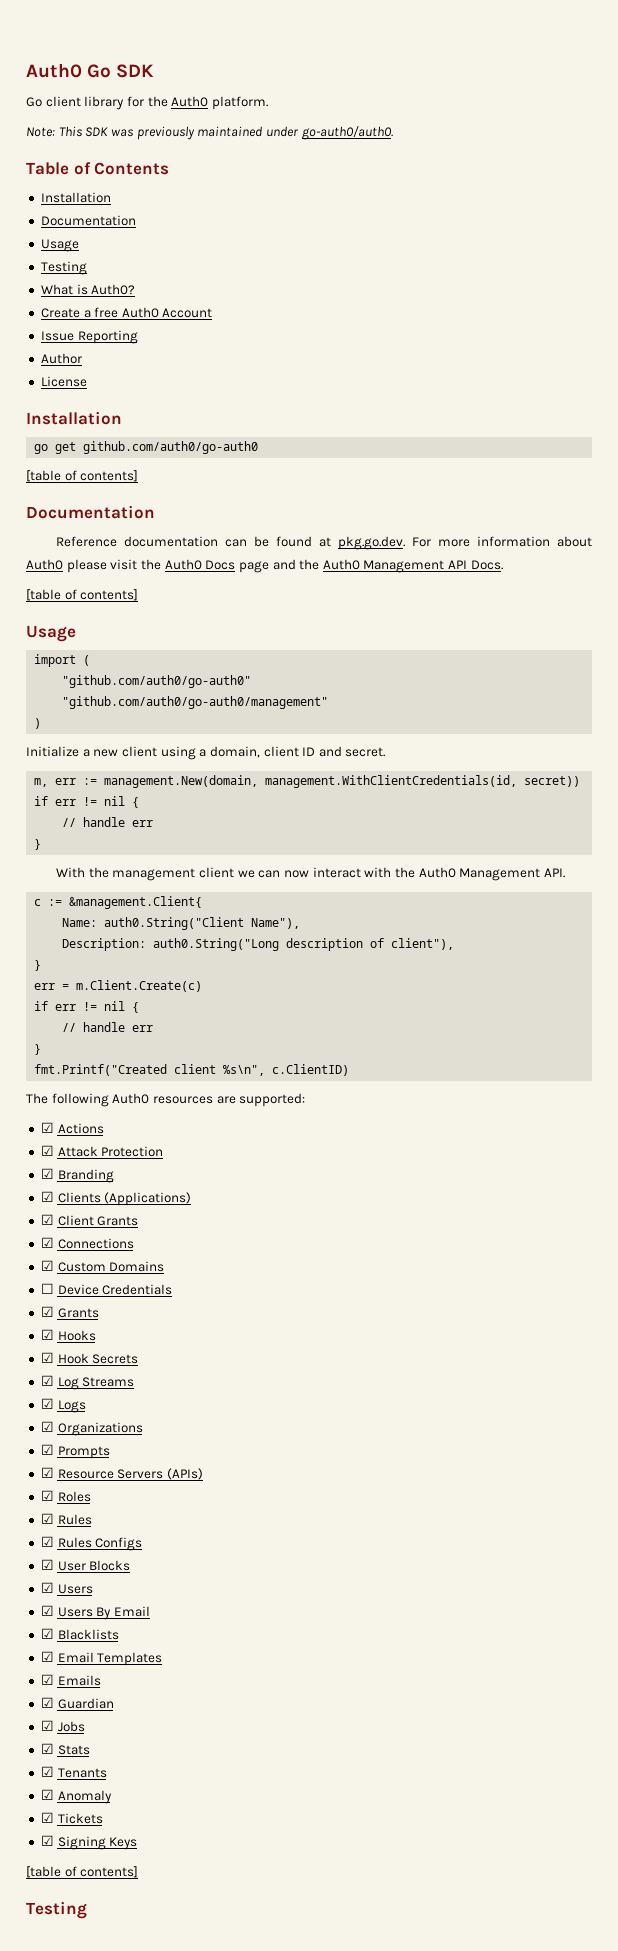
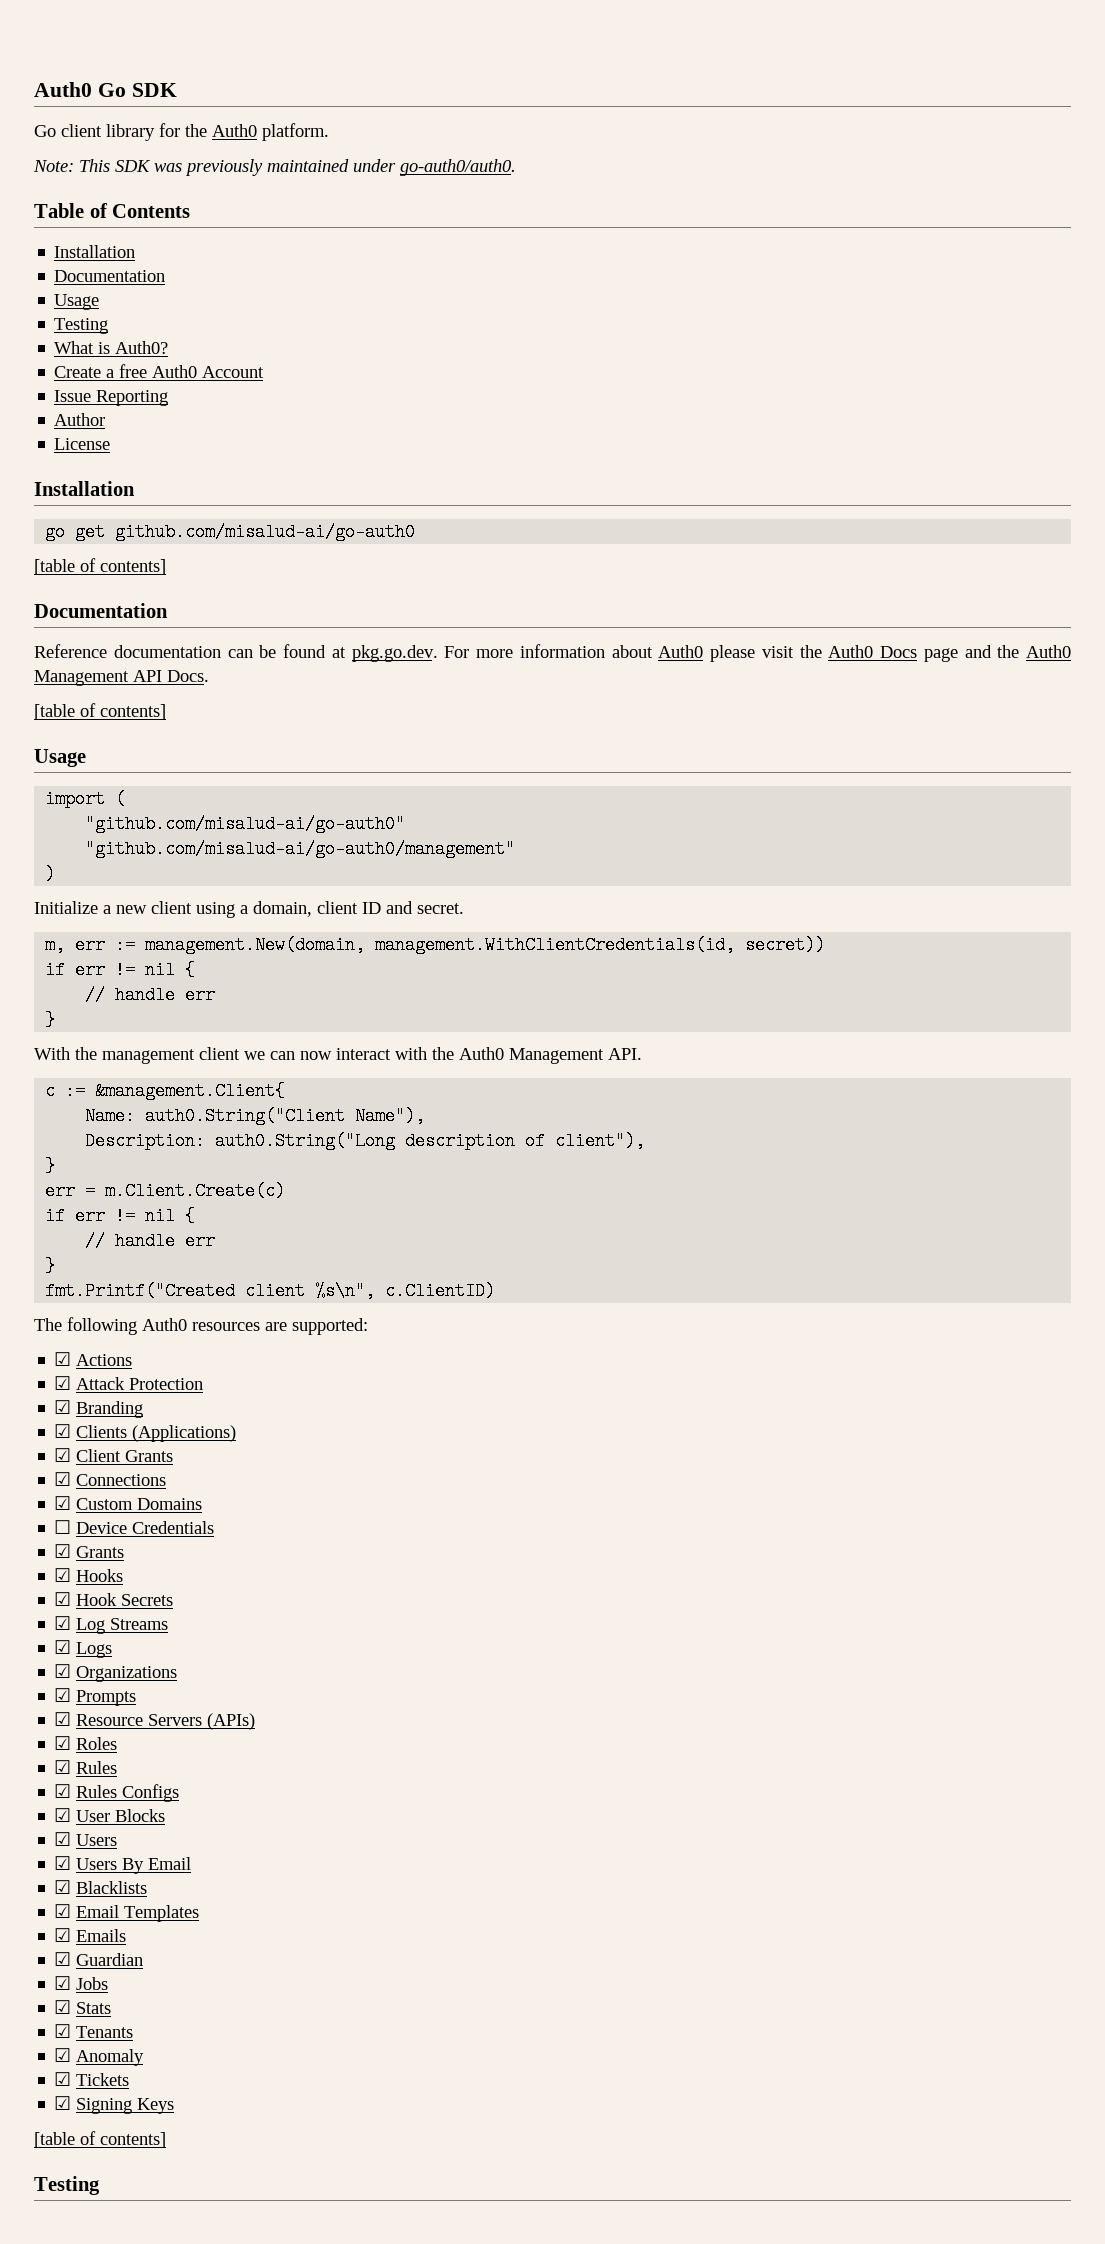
[83,441,259,454] github.com/auth0/go-auth0 -> [115,523,416,541] github.com/misalud-ai/go-auth0
[62,675,252,688] [62,696,329,709] "github.com/auth0/go-auth0" // "github.com/auth0/go-auth0/management" -> [85,815,406,833] [85,840,516,858] "github.com/misalud-ai/go-auth0" // "github.com/misalud-ai/go-auth0/management"

